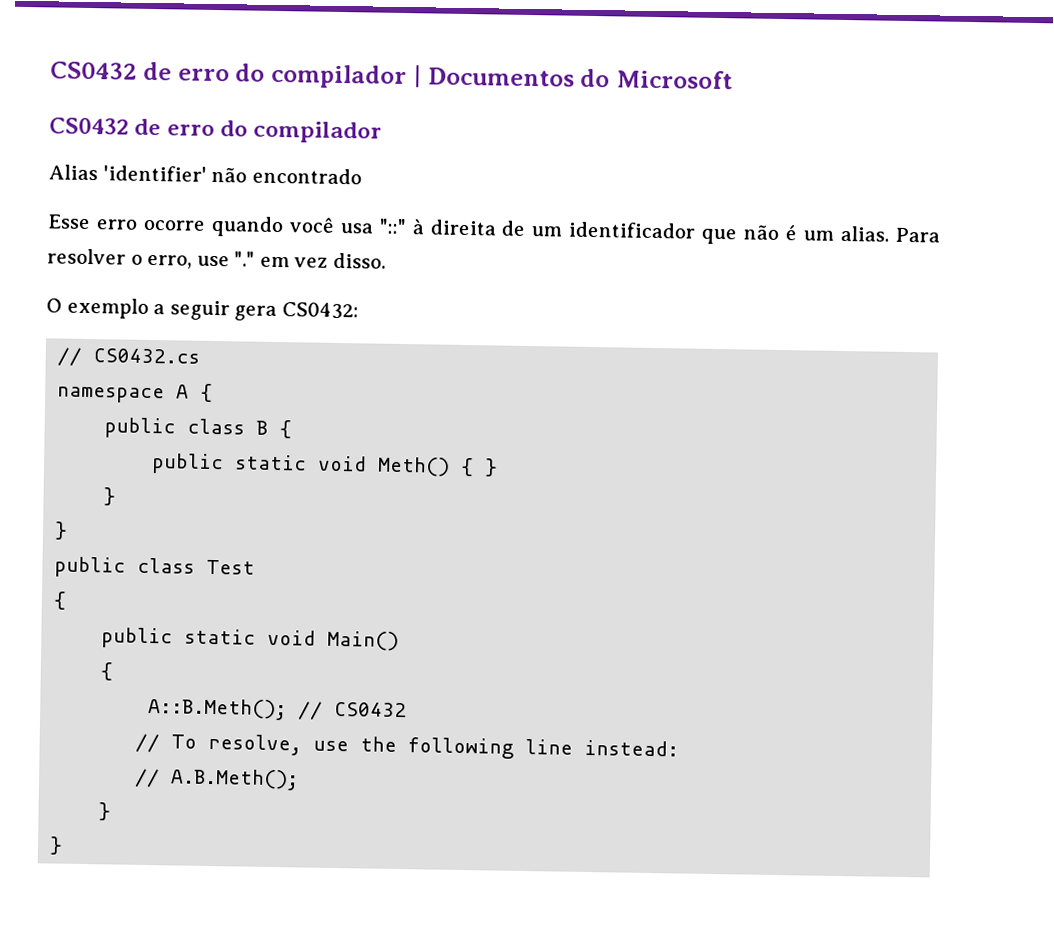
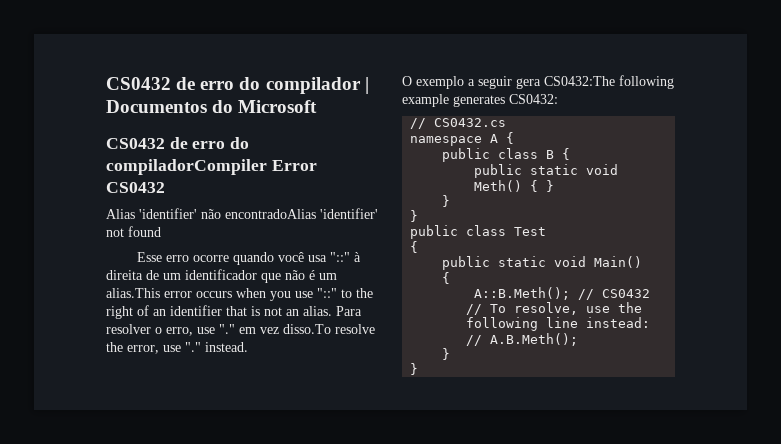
[253,120,383,144] compilador -> [106,159,317,175] [106,182,165,193] compiladorCompiler Error CS0432
[251,167,362,185] encontrado -> [225,208,378,219] [106,226,161,237] encontradoAlias 'identifier' not found
(835, 235) none -> [106,288,373,301] [106,305,299,319] alias.This error occurs when you use "::" to the right of an identifier that is not an
[332,252,386,269] disso. -> [283,324,375,334] [106,342,248,354] disso.To resolve the error, use "." instead.
(278, 313) none -> [544,75,674,89] [402,94,505,107] CS0432:The following example generates

